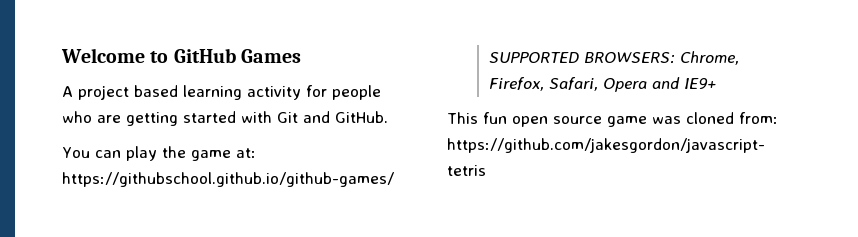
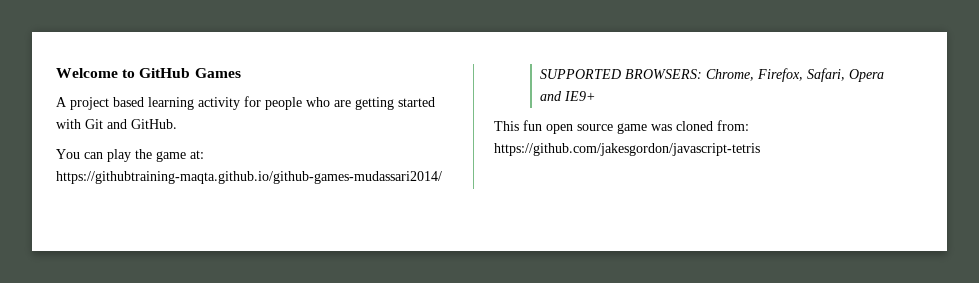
[62,172,394,187] https://githubschool.github.io/github-games/ -> [56,171,442,184] https://githubtraining-maqta.github.io/github-games-mudassari2014/

